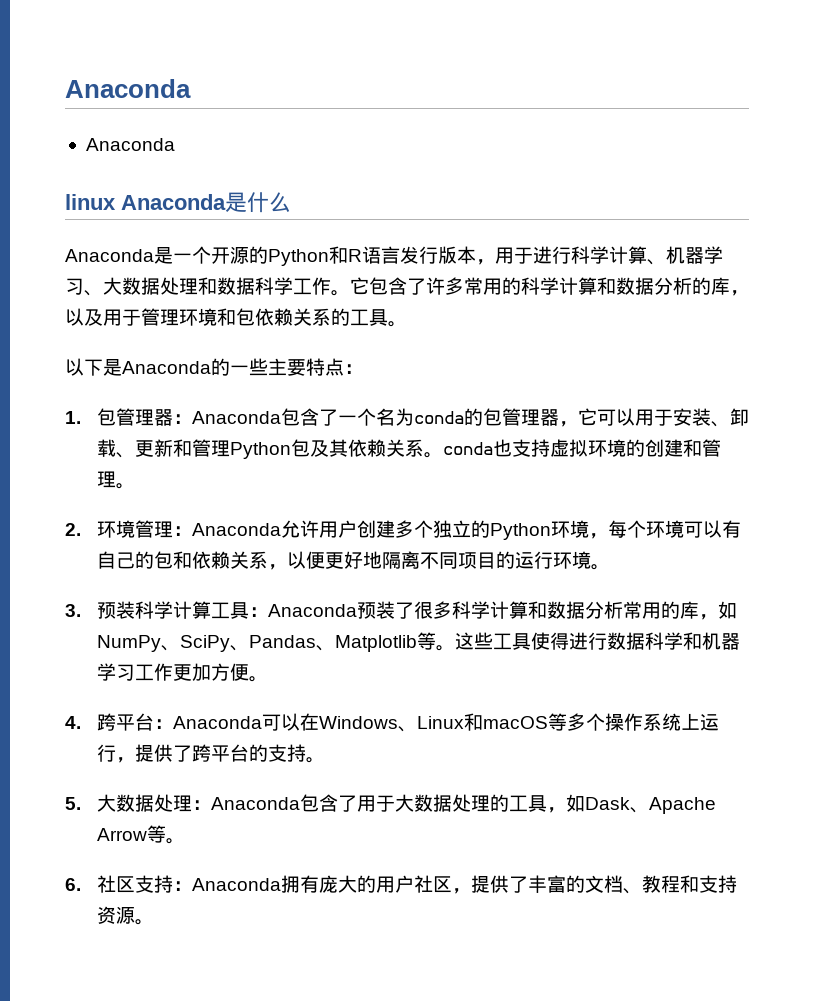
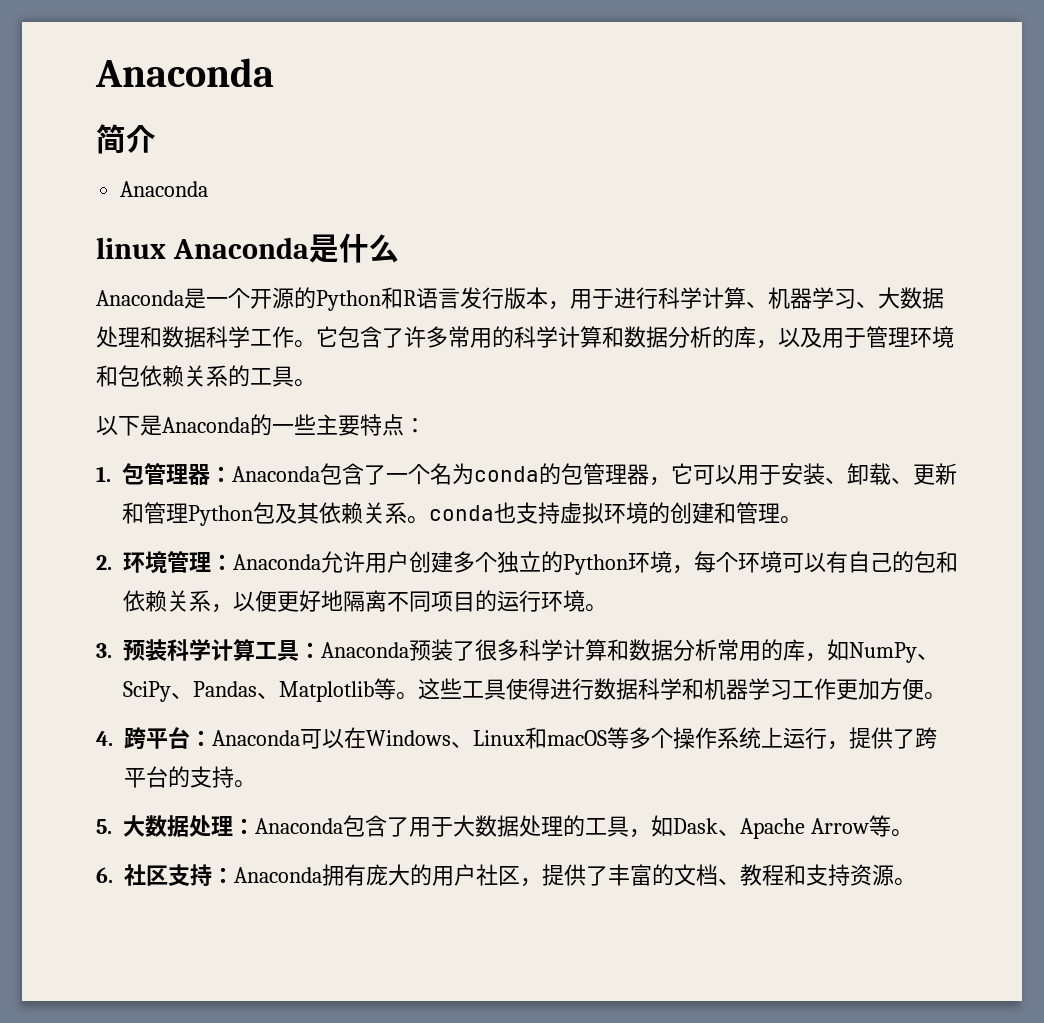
[65,79,191,98] Anaconda -> [95,58,274,87] [96,124,156,154] Anaconda // 简介

